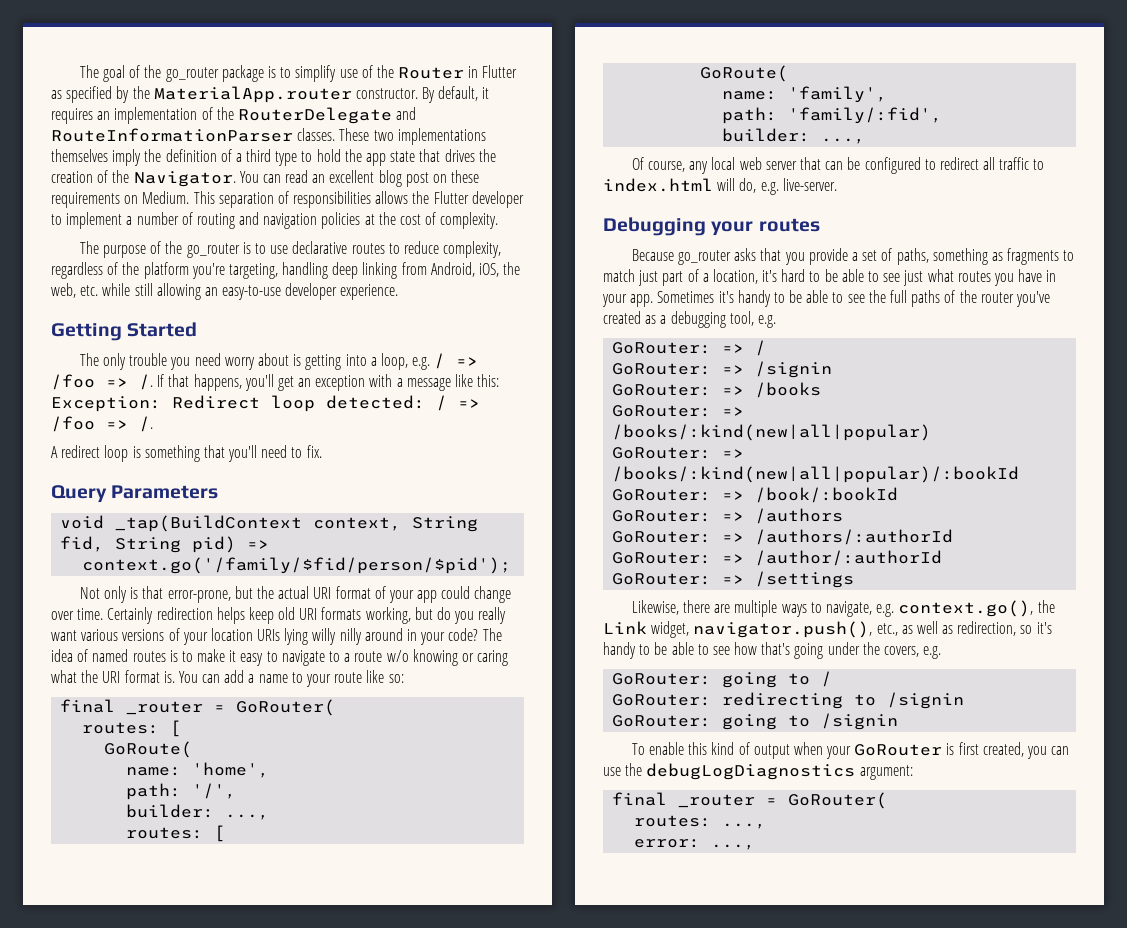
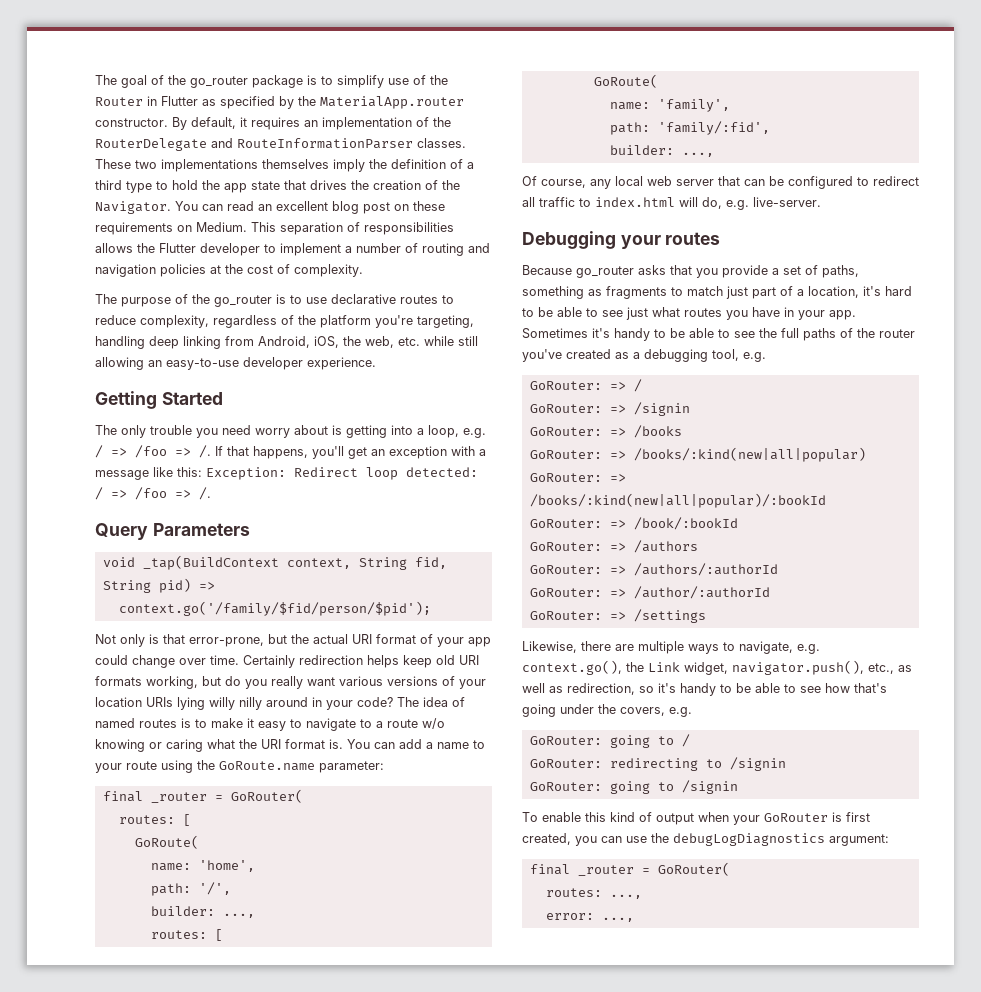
[51,445,322,462] // A redirect loop is something that you'll need to fix. -> (211, 493) none
[366,670,404,683] like so: -> [161,760,384,773] using the GoRoute.name parameter:

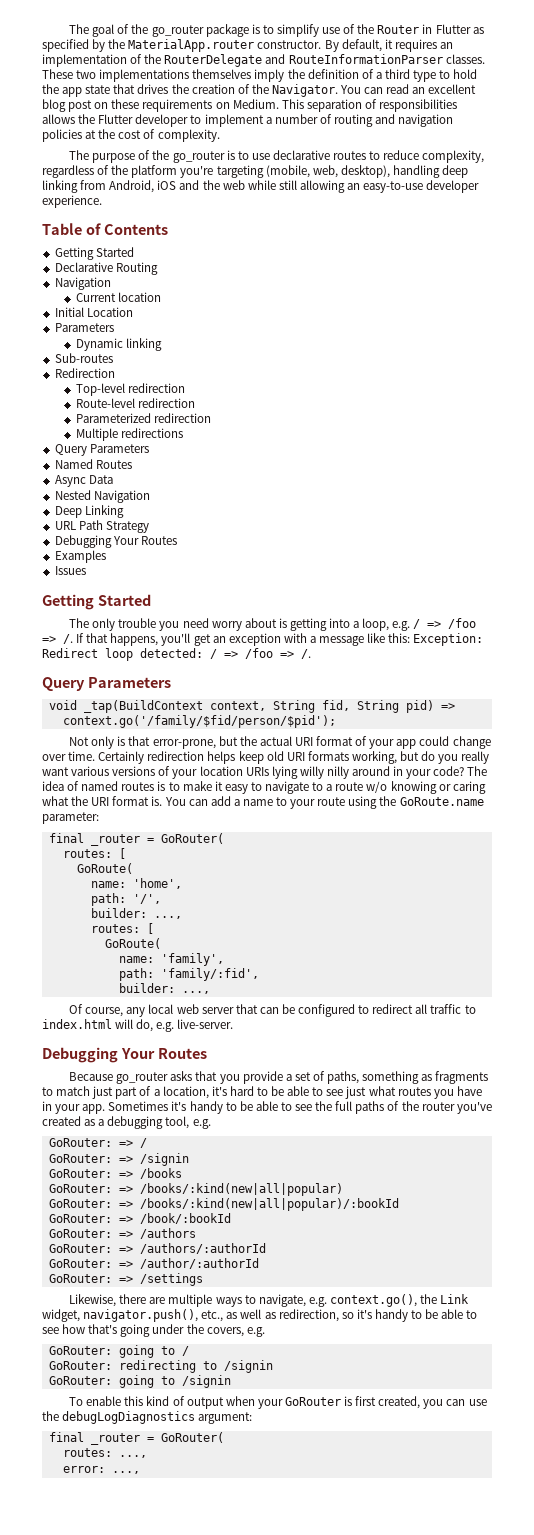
[417,315,474,328] targeting, -> [216,165,390,178] targeting (mobile, web, desktop),
[314,336,420,348] iOS, the web, etc. -> [157,180,245,190] iOS and the web
(376, 363) none -> [42,223,168,235] [54,247,134,260] [54,262,158,275] [54,277,111,290] [75,292,161,302] [54,307,133,317] [54,323,114,332] [75,338,162,351] [54,353,113,363] [54,368,115,378] [75,383,185,396] [75,398,195,408] [75,413,211,423] [75,428,183,441] [54,444,149,456] [54,459,132,469] [54,475,113,487] [54,490,150,503] [54,505,124,518] [54,520,149,533] [54,535,177,548] [54,550,106,563] [54,566,86,575] // Table of Contents // Getting Started // Declarative Routing // Navigation // Current location // Initial Location // Parameters // Dynamic linking // Sub-routes // Redirection // Top-level redirection // Route-level redirection // Parameterized redirection // Multiple redirections // Query Parameters // Named Routes // Async Data // Nested Navigation // Deep Linking // URL Path Strategy // Debugging Your Routes // Examples // Issues
[620,232,721,249] your routes -> [120,1048,207,1059] Your Routes

